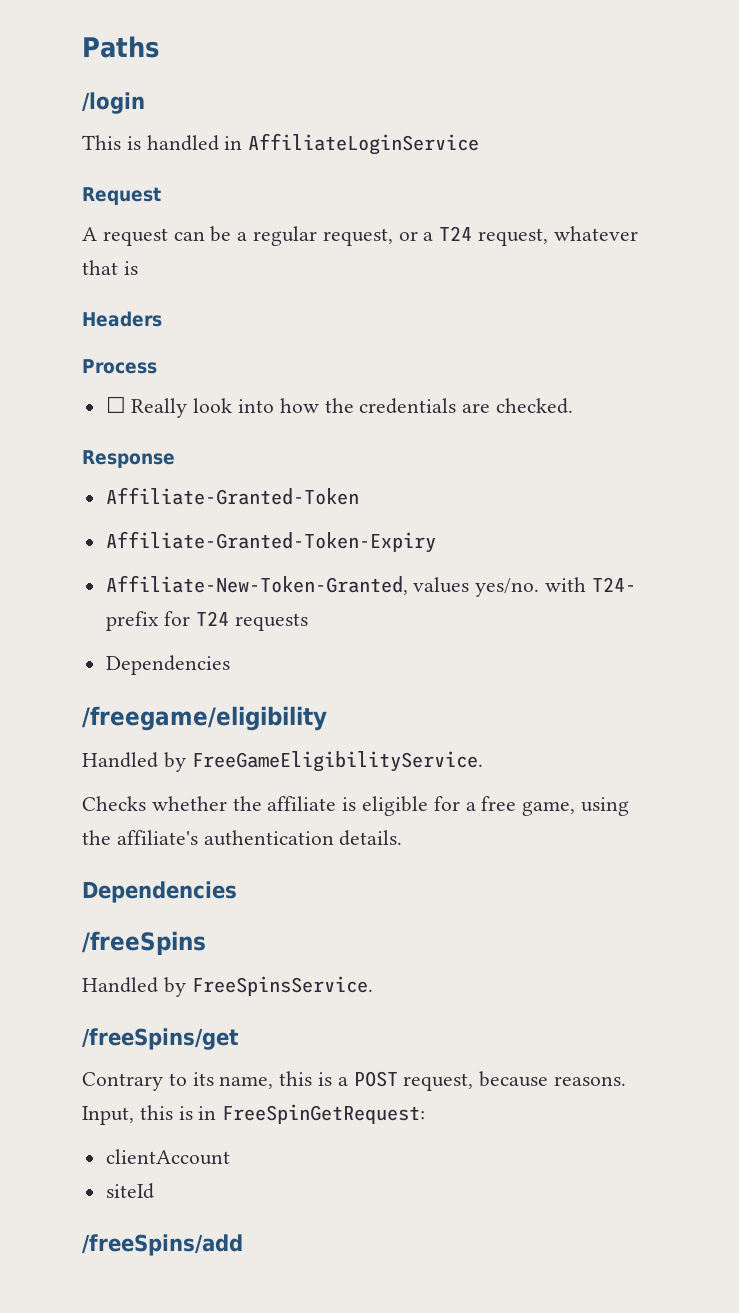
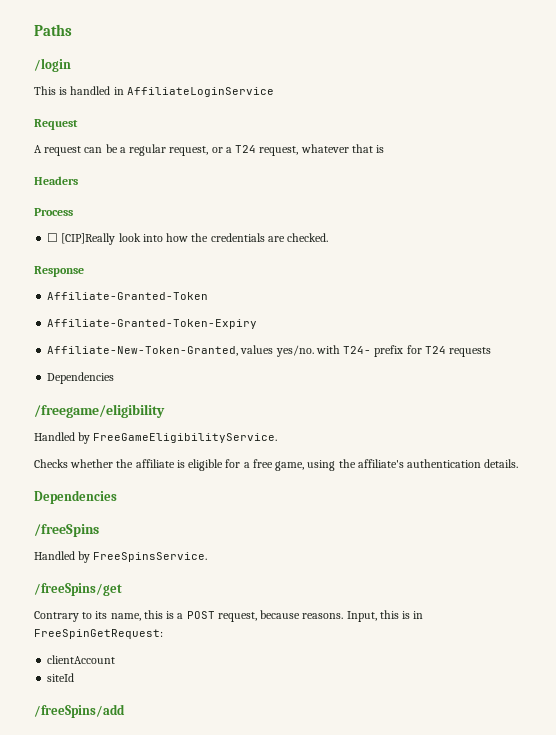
[131,398,188,418] Really -> [61,233,116,245] [CIP]Really

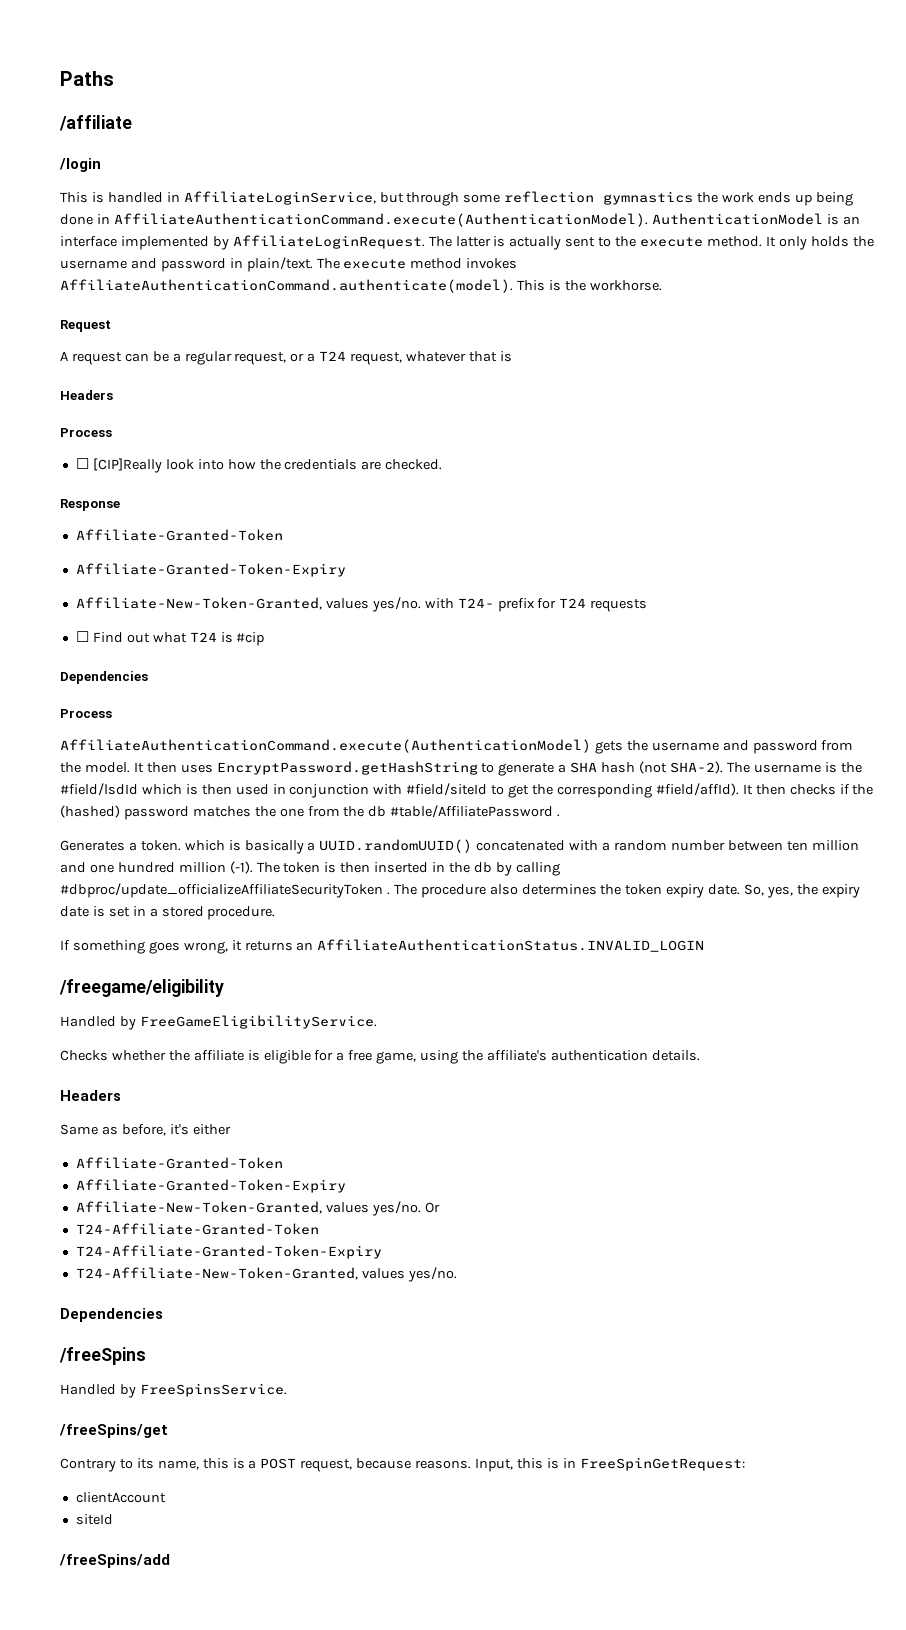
(72, 30) none -> [59,115,132,131] // /affiliate
[126,87,274,97] AffiliateLoginService -> [183,191,853,206] [60,213,860,227] [60,235,874,250] [60,257,518,272] [60,279,662,293] AffiliateLoginService, but through some reflection gymnastics the work ends up being done in AffiliateAuthenticationCommand.execute(AuthenticationModel). AuthenticationModel is an interface implemented by AffiliateLoginRequest. The latter is actually sent to the execute method. It only holds the username and password in plain/text. The execute method invokes AffiliateAuthenticationCommand.authenticate(model). This is the workhorse.
[47,372,115,384] Dependencies -> [75,631,265,646] [60,671,148,684] [60,709,112,718] [60,739,854,754] [60,761,862,776] [60,783,874,798] [60,805,561,820] [60,839,859,854] [60,861,560,876] [60,883,860,898] [60,906,276,920] [60,939,705,954] ☐ Find out what T24 is #cip // Dependencies // Process // AffiliateAuthenticationCommand.execute(AuthenticationModel) gets the username and password from the model. It then uses EncryptPassword.getHashString to generate a SHA hash (not SHA-2). The username is the #field/lsdId which is then used in conjunction with #field/siteId to get the corresponding #field/affId). It then checks if the (hashed) password matches the one from the db #table/AffiliatePassword . // Generates a token. which is basically a UUID.randomUUID() concatenated with a random number between ten million and one hundred million (-1). The token is then inserted in the db by calling #dbproc/update_officializeAffiliateSecurityToken . The procedure also determines the token expiry date. So, yes, the expiry date is set in a stored procedure. // If something goes wrong, it returns an AffiliateAuthenticationStatus.INVALID_LOGIN
(519, 463) none -> [60,1090,121,1101] [60,1124,231,1136] [75,1157,283,1169] [75,1179,346,1193] [75,1201,440,1216] [75,1223,319,1235] [75,1245,382,1259] [75,1267,457,1282] // Headers // Same as before, it's either // Affiliate-Granted-Token // Affiliate-Granted-Token-Expiry // Affiliate-New-Token-Granted, values yes/no. Or // T24-Affiliate-Granted-Token // T24-Affiliate-Granted-Token-Expiry // T24-Affiliate-New-Token-Granted, values yes/no.

